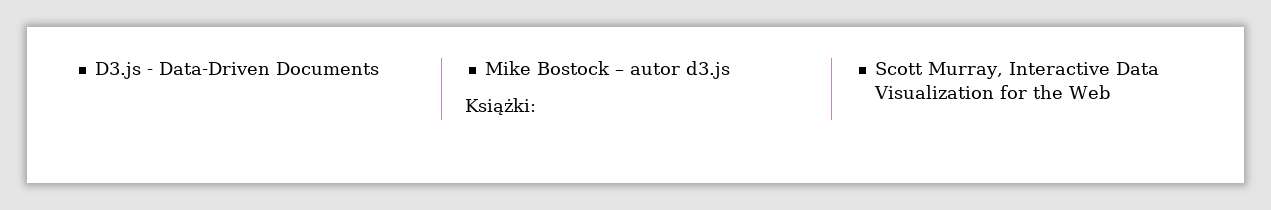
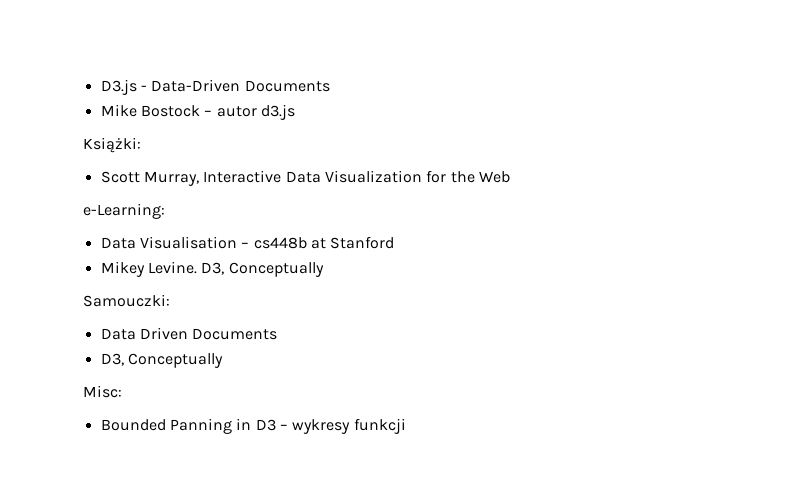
(1111, 92) none -> [83,203,165,219] [100,236,395,249] [100,261,324,277] [83,294,170,307] [100,327,278,340] [100,353,223,368] [83,385,122,398] [100,418,406,434] // e-Learning: // Data Visualisation – cs448b at Stanford // Mikey Levine. D3, Conceptually // Samouczki: // Data Driven Documents // D3, Conceptually // Misc: // Bounded Panning in D3 – wykresy funkcji

